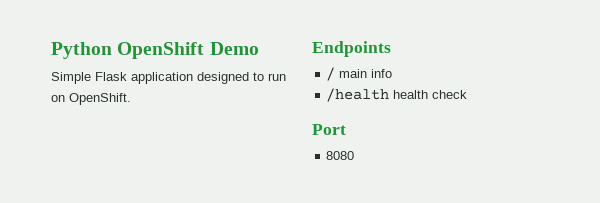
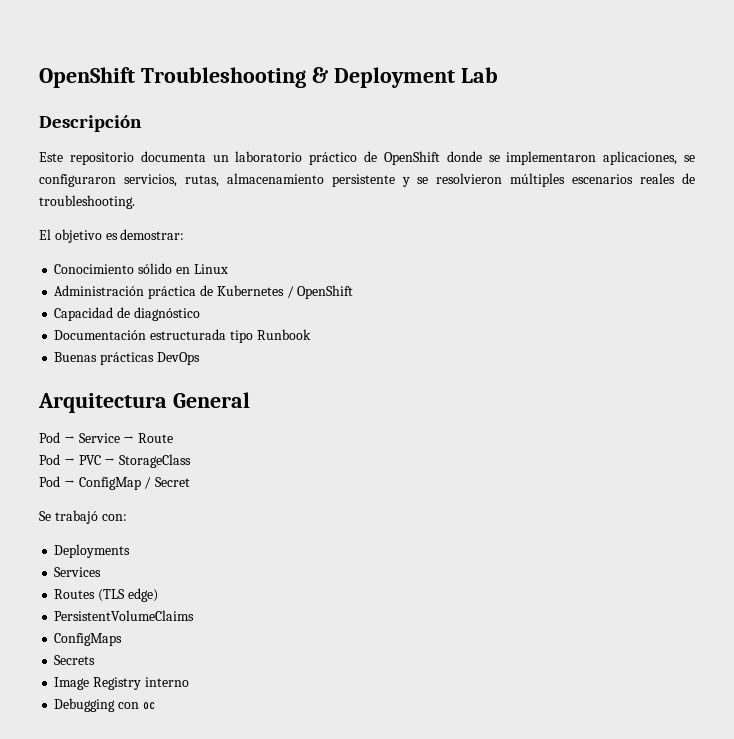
[51,42,259,59] [51,72,286,84] [51,93,131,105] [312,41,391,57] [326,67,393,81] [326,88,468,102] [312,124,346,135] [326,151,355,160] Python OpenShift Demo // Simple Flask application designed to run on OpenShift. // Endpoints // / main info // /health health check // Port // 8080 -> [39,67,498,88] [39,115,142,132] [39,151,695,165] [39,173,695,187] [39,195,135,209] [39,229,185,243] [54,263,228,274] [54,285,354,299] [54,307,200,321] [54,329,311,343] [54,352,200,365] [38,392,250,413] [39,432,174,443] [39,454,192,468] [39,476,191,490] [39,510,127,524] [54,544,131,558] [54,567,102,577] [54,588,158,602] [54,610,195,621] [54,633,123,646] [54,655,96,665] [54,677,189,690] [54,698,155,712] OpenShift Troubleshooting & Deployment Lab // Descripción // Este repositorio documenta un laboratorio práctico de OpenShift donde se implementaron aplicaciones, se configuraron servicios, rutas, almacenamiento persistente y se resolvieron múltiples escenarios reales de troubleshooting. // El objetivo es demostrar: // Conocimiento sólido en Linux // Administración práctica de Kubernetes / OpenShift // Capacidad de diagnóstico // Documentación estructurada tipo Runbook // Buenas prácticas DevOps // Arquitectura General // Pod → Service → Route // Pod → PVC → StorageClass // Pod → ConfigMap / Secret // Se trabajó con: // Deployments // Services // Routes (TLS edge) // PersistentVolumeClaims // ConfigMaps // Secrets // Image Registry interno // Debugging con oc

